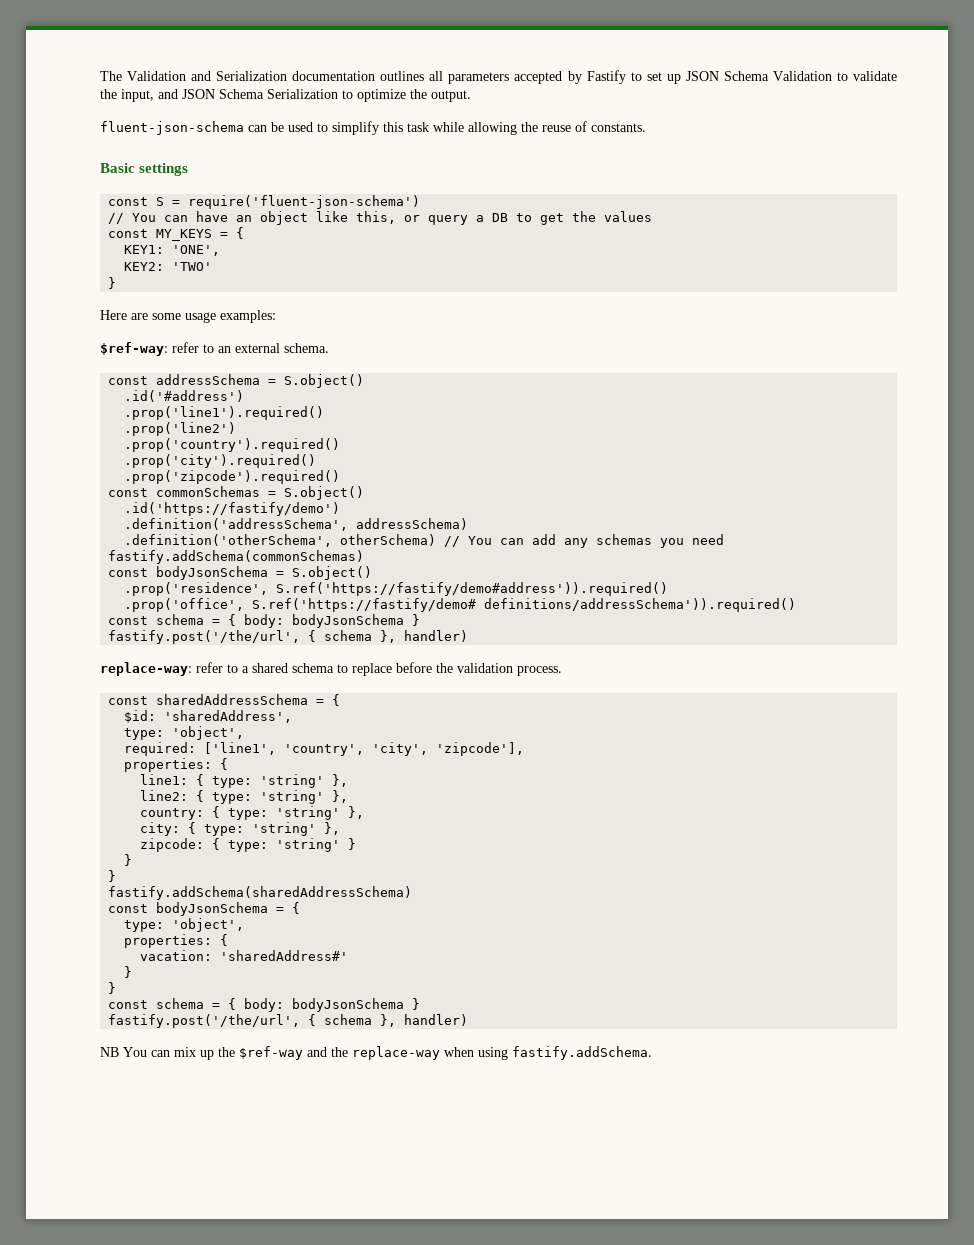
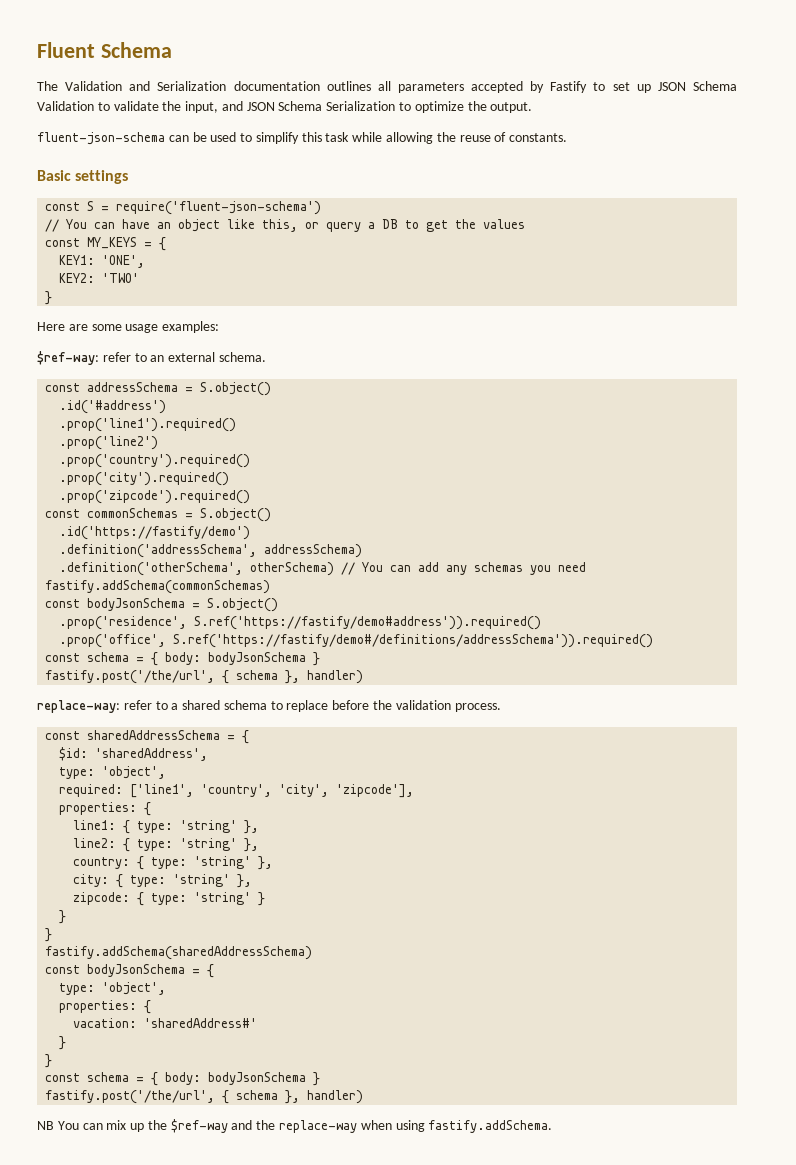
(100, 76) none -> [37,42,172,58] Fluent Schema //
[252,598,797,612] S.ref('https://fastify/demo# definitions/addressSchema')).required() -> [173,634,654,648] S.ref('https://fastify/demo#/definitions/addressSchema')).required()

